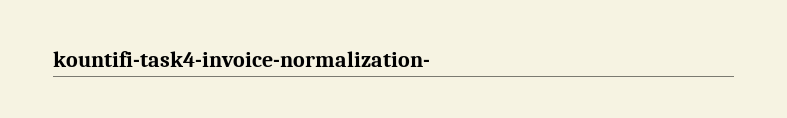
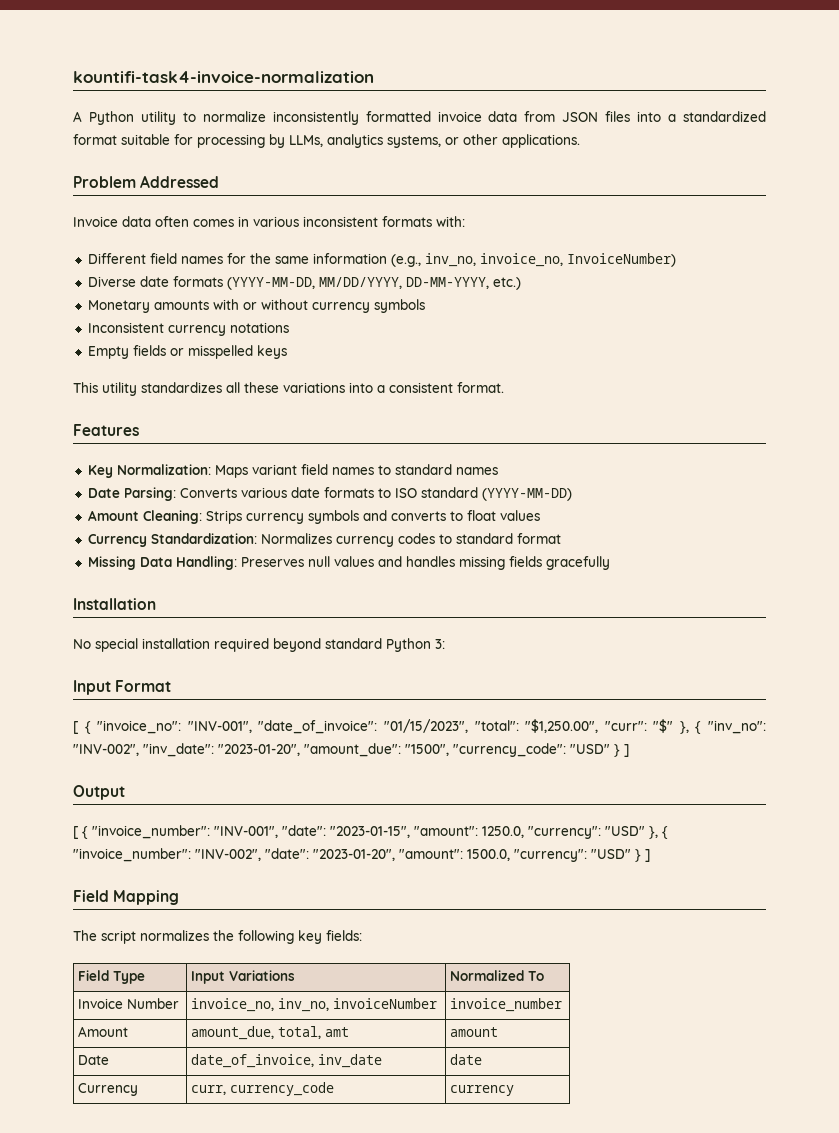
[53,51,430,67] kountifi-task4-invoice-normalization- -> [73,71,374,83] [73,111,767,125] [73,134,580,148] [73,175,220,188] [73,216,465,227] [87,253,676,267] [87,276,521,290] [87,299,425,313] [87,322,289,336] [87,345,287,359] [73,382,504,396] [73,424,139,436] [87,464,498,478] [87,487,572,501] [87,510,540,524] [87,533,561,547] [87,556,610,570] [73,598,156,610] [73,638,445,652] [73,680,172,695] [73,719,767,734] [73,743,629,757] [73,785,125,800] [73,825,668,839] [73,848,650,862] [73,890,180,905] [73,930,362,944] [78,970,146,984] [191,970,296,984] [450,970,545,981] [78,998,180,1009] [191,998,438,1012] [450,998,563,1012] [78,1026,129,1037] [191,1026,350,1040] [450,1027,499,1037] [78,1055,110,1065] [191,1054,383,1068] [450,1054,483,1065] [78,1083,139,1096] [191,1082,335,1096] [450,1085,515,1096] kountifi-task4-invoice-normalization // A Python utility to normalize inconsistently formatted invoice data from JSON files into a standardized format suitable for processing by LLMs, analytics systems, or other applications. // Problem Addressed // Invoice data often comes in various inconsistent formats with: // Different field names for the same information (e.g., inv_no, invoice_no, InvoiceNumber) // Diverse date formats (YYYY-MM-DD, MM/DD/YYYY, DD-MM-YYYY, etc.) // Monetary amounts with or without currency symbols // Inconsistent currency notations // Empty fields or misspelled keys // This utility standardizes all these variations into a consistent format. // Features // Key Normalization: Maps variant field names to standard names // Date Parsing: Converts various date formats to ISO standard (YYYY-MM-DD) // Amount Cleaning: Strips currency symbols and converts to float values // Currency Standardization: Normalizes currency codes to standard format // Missing Data Handling: Preserves null values and handles missing fields gracefully // Installation // No special installation required beyond standard Python 3: // Input Format // [ { "invoice_no": "INV-001", "date_of_invoice": "01/15/2023", "total": "$1,250.00", "curr": "$" }, { "inv_no": "INV-002", "inv_date": "2023-01-20", "amount_due": "1500", "currency_code": "USD" } ] // Output // [ { "invoice_number": "INV-001", "date": "2023-01-15", "amount": 1250.0, "currency": "USD" }, { "invoice_number": "INV-002", "date": "2023-01-20", "amount": 1500.0, "currency": "USD" } ] // Field Mapping // The script normalizes the following key fields: // Field Type | Input Variations | Normalized To // Invoice Number | invoice_no, inv_no, invoiceNumber | invoice_number // Amount | amount_due, total, amt | amount // Date | date_of_invoice, inv_date | date // Currency | curr, currency_code | currency

